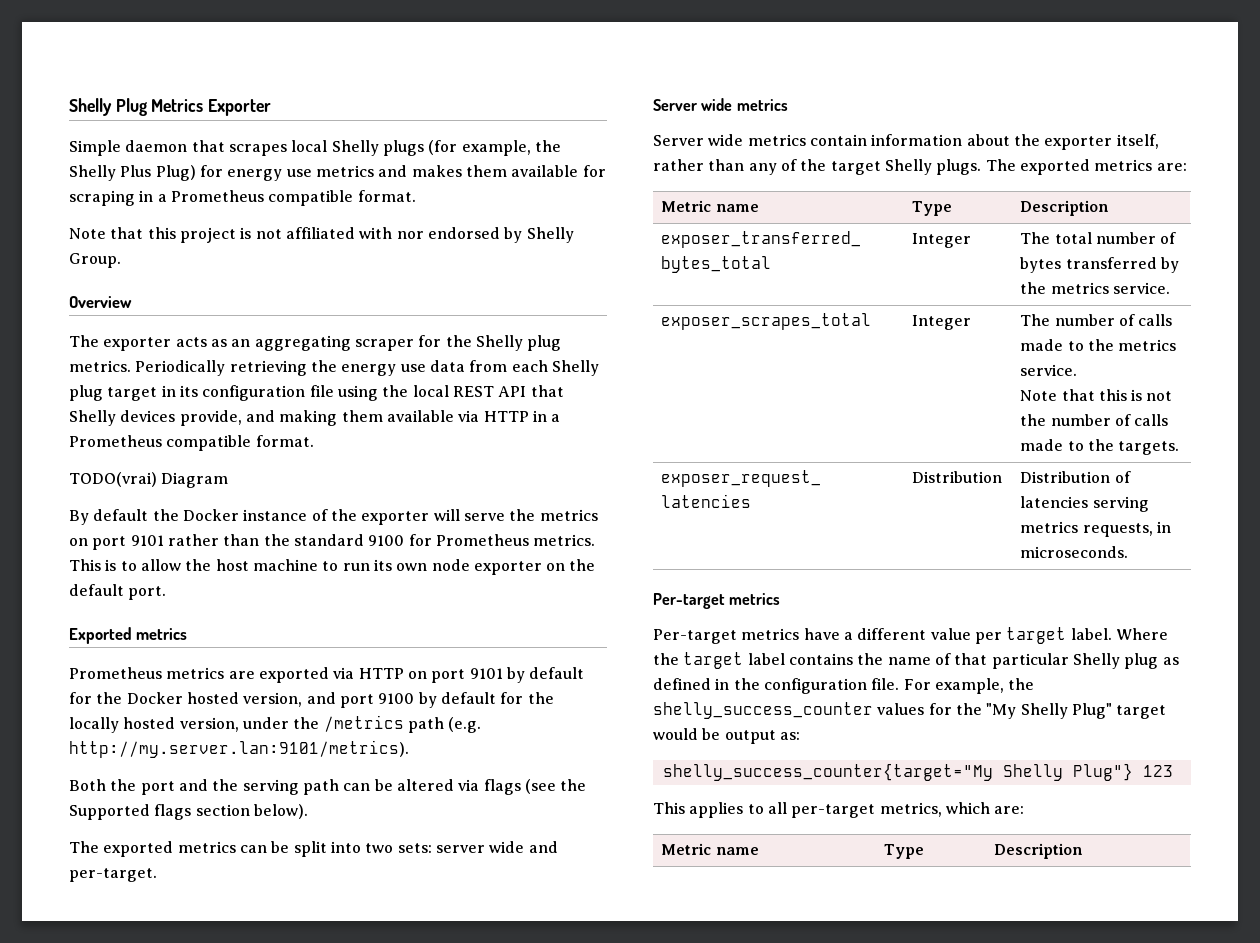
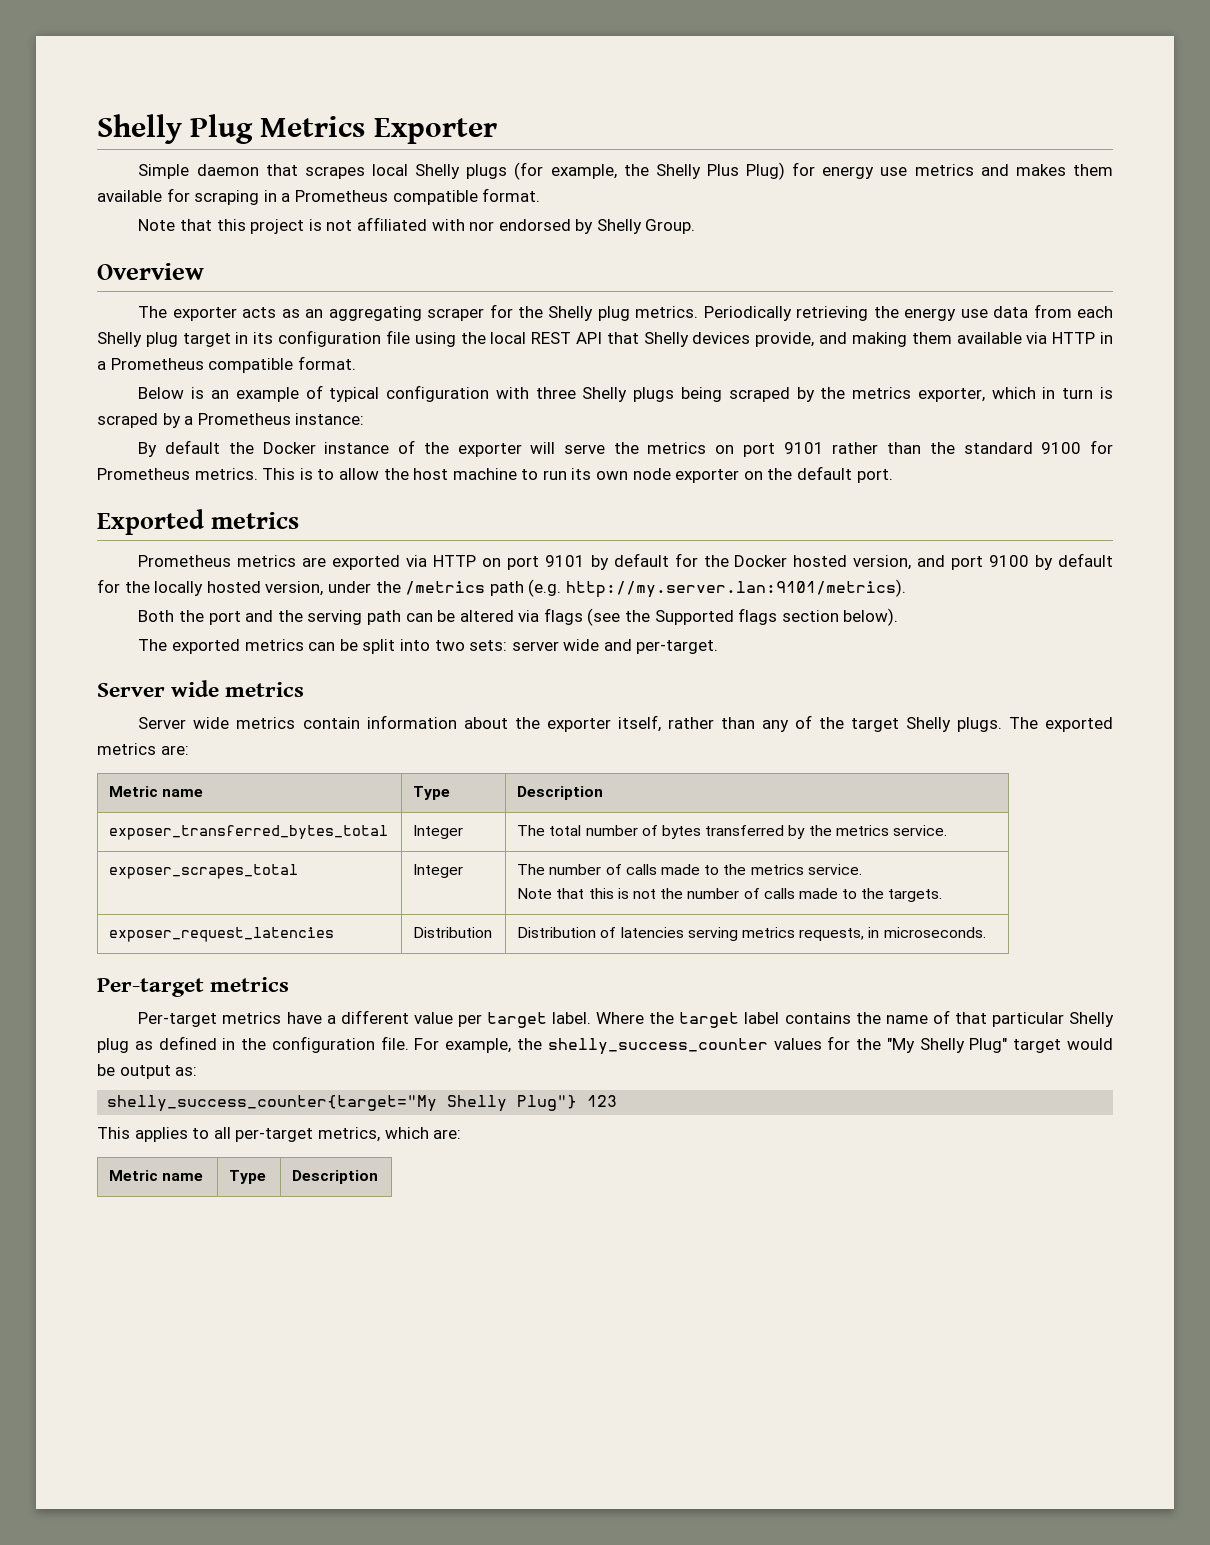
[69,472,229,488] TODO(vrai) Diagram -> [138,385,1114,402] [97,413,365,428] Below is an example of typical configuration with three Shelly plugs being scraped by the metrics exporter, which in turn is scraped by a Prometheus instance:

